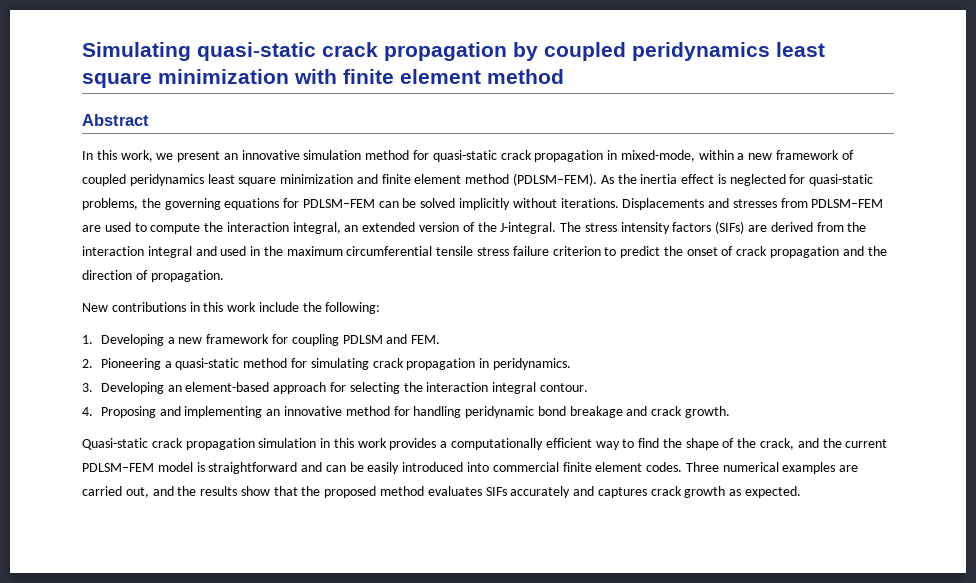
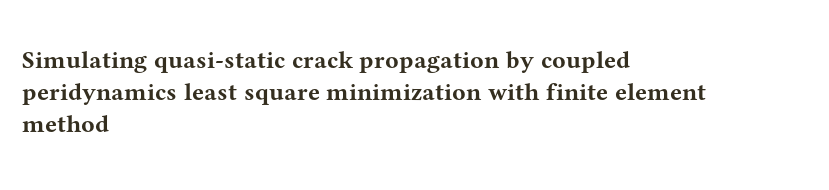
[82,114,149,126] [82,150,854,162] [82,173,874,186] [82,198,884,210] [82,221,867,234] [82,246,887,258] [82,270,224,282] [82,302,381,314] [82,334,441,346] [82,358,571,370] [82,382,588,394] [82,406,730,418] [82,438,888,450] [82,462,859,474] [82,486,802,498] // Abstract // In this work, we present an innovative simulation method for quasi-static crack propagation in mixed-mode, within a new framework of coupled peridynamics least square minimization and finite element method (PDLSM–FEM). As the inertia effect is neglected for quasi-static problems, the governing equations for PDLSM–FEM can be solved implicitly without iterations. Displacements and stresses from PDLSM–FEM are used to compute the interaction integral, an extended version of the J-integral. The stress intensity factors (SIFs) are derived from the interaction integral and used in the maximum circumferential tensile stress failure criterion to predict the onset of crack propagation and the direction of propagation. // New contributions in this work include the following: // 1. Developing a new framework for coupling PDLSM and FEM. // 2. Pioneering a quasi-static method for simulating crack propagation in peridynamics. // 3. Developing an element-based approach for selecting the interaction integral contour. // 4. Proposing and implementing an innovative method for handling peridynamic bond breakage and crack growth. // Quasi-static crack propagation simulation in this work provides a computationally efficient way to find the shape of the crack, and the current PDLSM–FEM model is straightforward and can be easily introduced into commercial finite element codes. Three numerical examples are carried out, and the results show that the proposed method evaluates SIFs accurately and captures crack growth as expected. -> (109, 123) none

